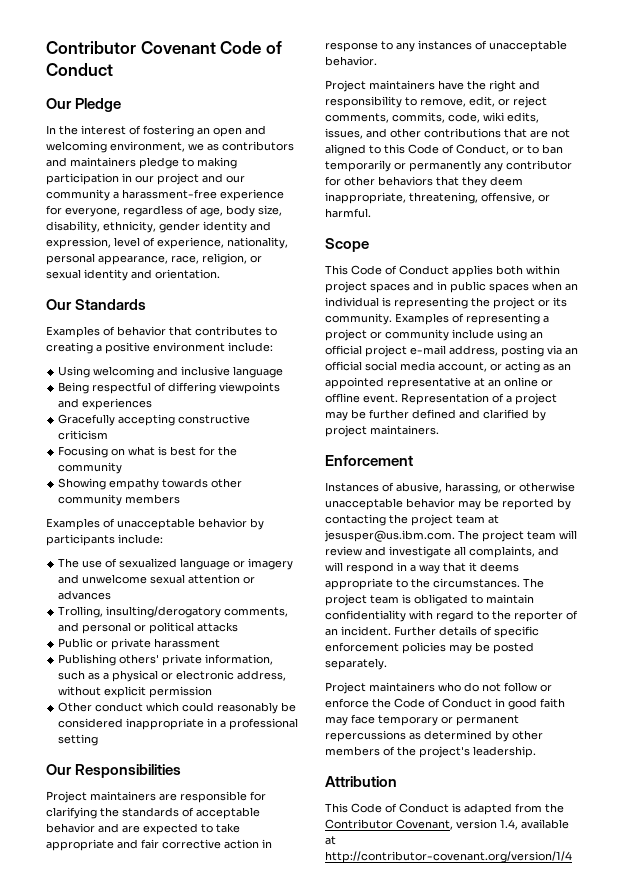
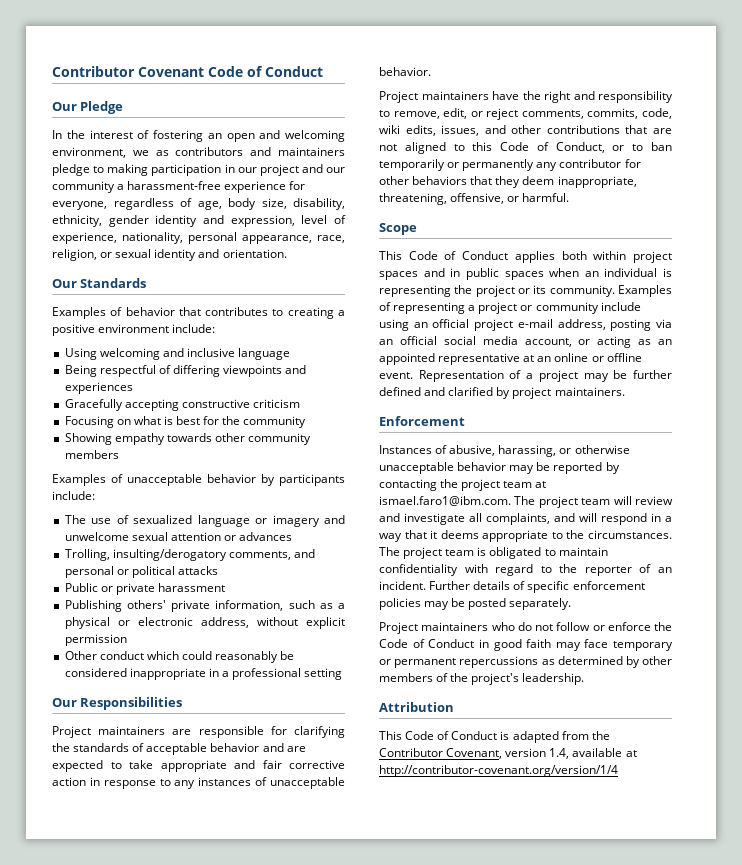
[324,530,455,542] jesusper@us.ibm.com. -> [379,496,511,506] ismael.faro1@ibm.com.

